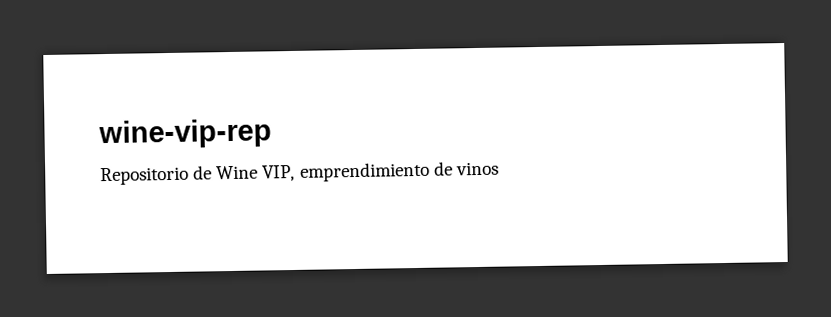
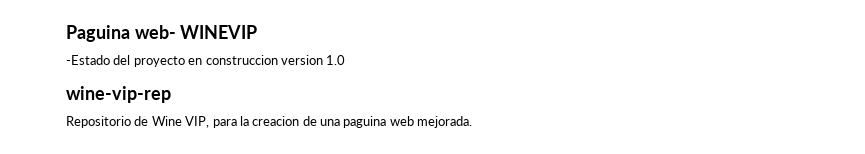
(98, 134) none -> [66,25,258,42] [66,55,346,67] Paguina web- WINEVIP // -Estado del proyecto en construccion version 1.0 //
[299,161,499,182] emprendimiento de vinos -> [212,116,473,128] para la creacion de una paguina web mejorada.

